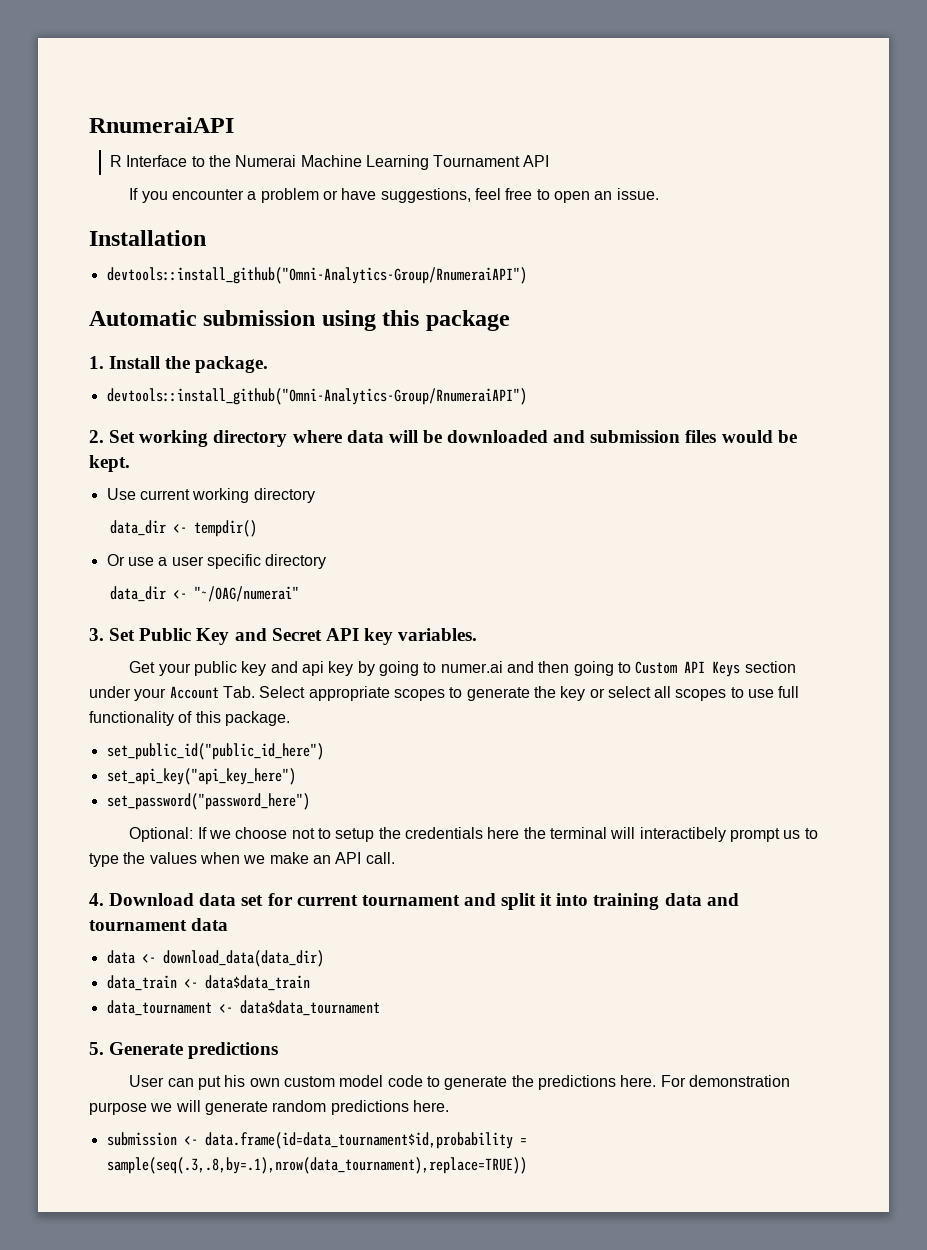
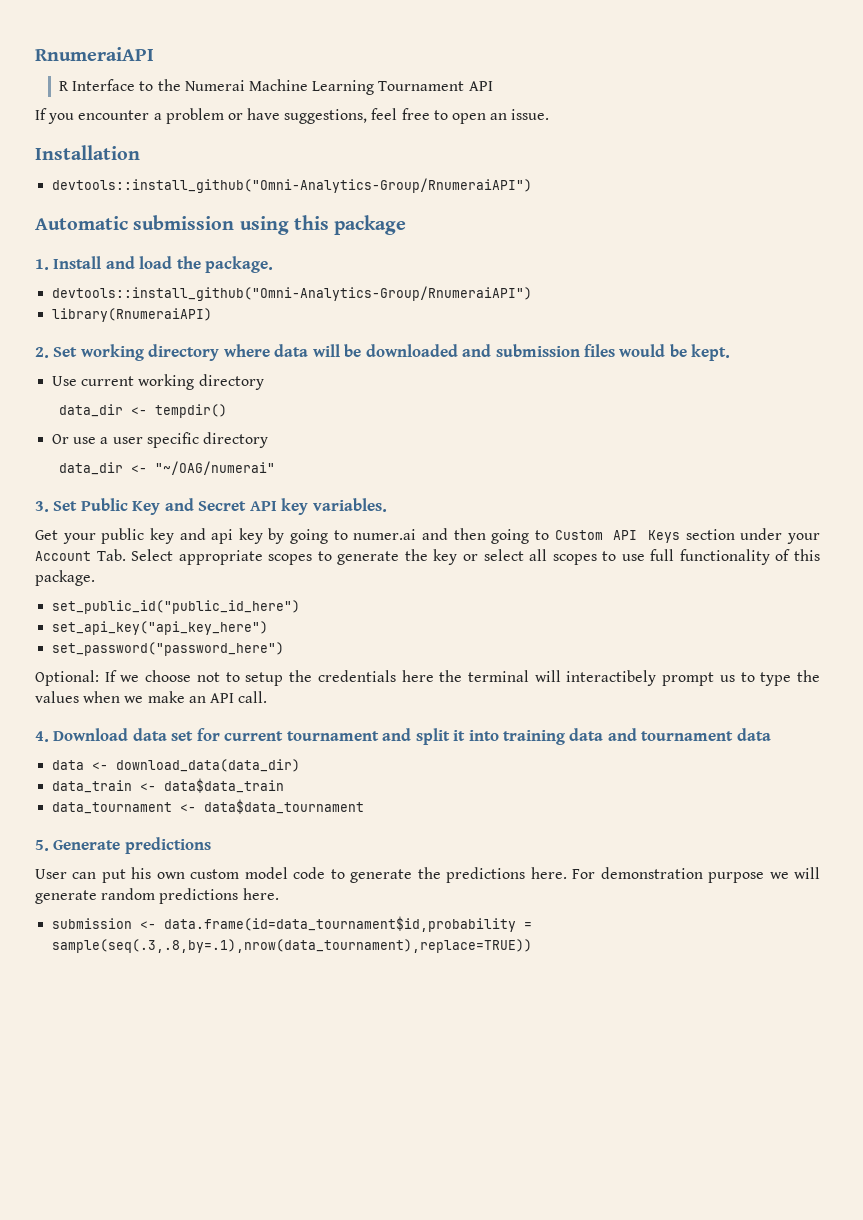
(161, 362) none -> [105,256,173,269] and load
(527, 396) none -> [52,308,213,322] // library(RnumeraiAPI)

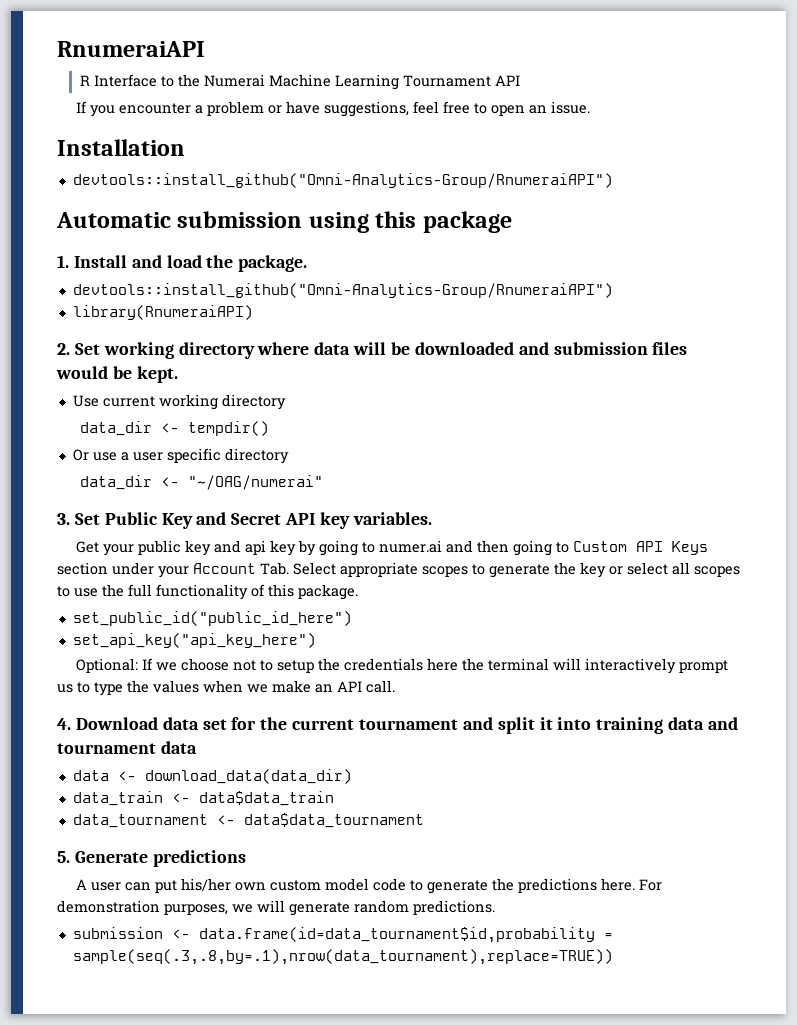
(645, 557) none -> [102,584,124,597] the
[52,642,285,656] // set_password("password_here") -> (316, 640) none
[566,670,657,686] interactibely -> [585,658,677,674] interactively
(220, 734) none -> [260,717,288,730] the
[35,869,67,879] User -> [76,879,122,891] A user
[131,867,152,879] his -> [181,878,232,891] his/her
[708,872,765,883] purpose -> [164,904,228,915] purposes,
[159,888,279,904] predictions here. -> [413,900,495,915] predictions.

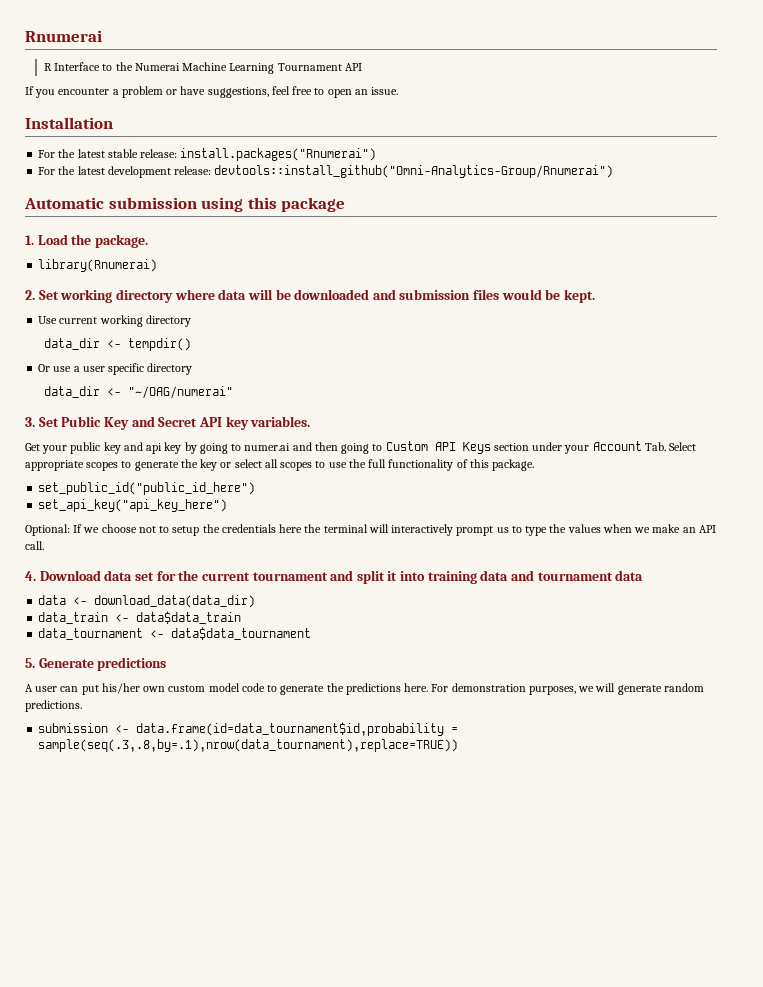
[57,41,205,57] RnumeraiAPI -> [25,30,102,42] Rnumerai
[72,173,613,188] devtools::install_github("Omni-Analytics-Group/RnumeraiAPI") -> [38,148,377,161] [38,165,614,178] For the latest stable release: install.packages("Rnumerai") // For the latest development release: devtools::install_github("Omni-Analytics-Group/Rnumerai")
[73,255,202,268] Install and load -> [37,234,68,245] Load
[72,283,613,298] [72,305,253,320] devtools::install_github("Omni-Analytics-Group/RnumeraiAPI") // library(RnumeraiAPI) -> [38,259,158,272] library(Rnumerai)

